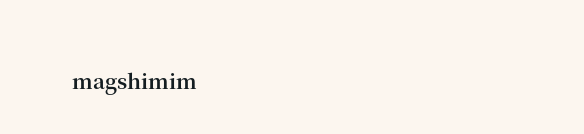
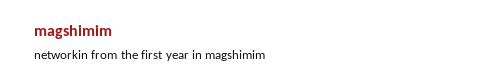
[72,72,197,95] magshimim -> [34,25,112,39] [34,50,266,61] magshimim // networkin from the first year in magshimim

